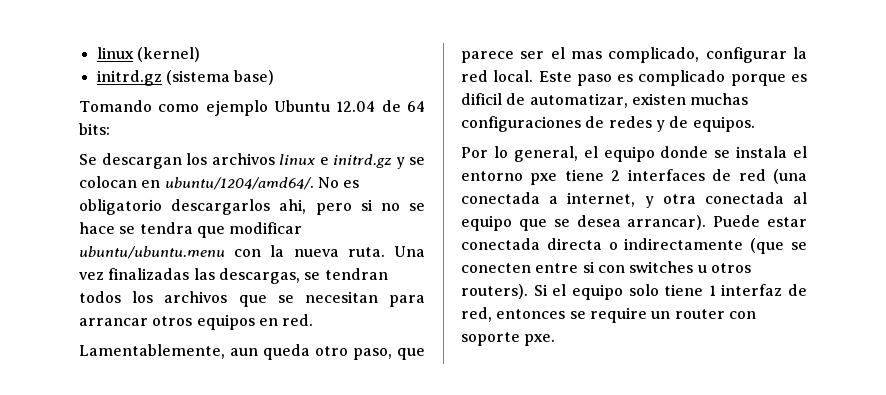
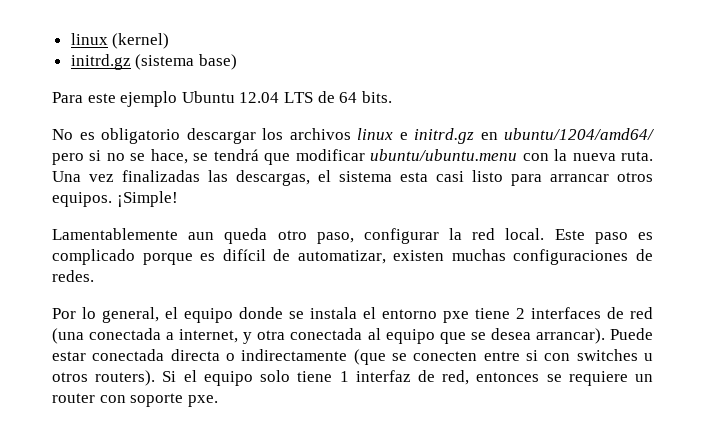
[79,100,200,112] Tomando como -> [52,92,116,103] Para este
(376, 106) none -> [283,92,313,103] LTS
[79,123,110,135] [79,153,182,169] bits: // Se descargan -> [361,91,392,103] [52,128,256,144] bits. // No es obligatorio descargar
[395,157,425,169] [79,176,360,190] [79,199,307,215] y se colocan en ubuntu/1204/amd64/. No es obligatorio descargarlos ahi, -> [480,128,655,140] en ubuntu/1204/amd64/
[79,222,193,234] hace se tendra -> [150,149,259,164] hace, se tendrá
[304,268,388,280] [79,291,426,307] [79,314,314,330] [79,344,425,360] [461,47,700,63] se tendran todos los archivos que se necesitan para arrancar otros equipos en red. // Lamentablemente, aun queda otro paso, que parece ser el mas complicado, -> [318,170,653,186] [52,191,178,207] [52,228,354,244] el sistema esta casi listo para arrancar otros equipos. ¡Simple! // Lamentablemente aun queda otro paso,
[461,93,502,105] dificil -> [222,249,266,261] difícil
[608,116,755,132] redes y de equipos. -> [52,270,94,282] redes.
[589,307,647,323] require -> [568,371,628,386] requiere

